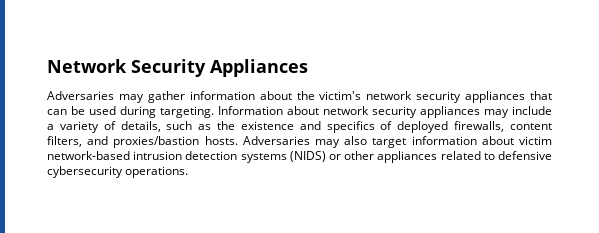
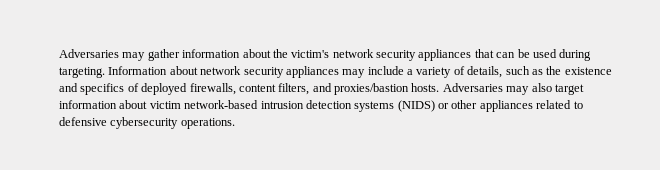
[47,59,308,77] Network Security Appliances // -> (59, 53) none

